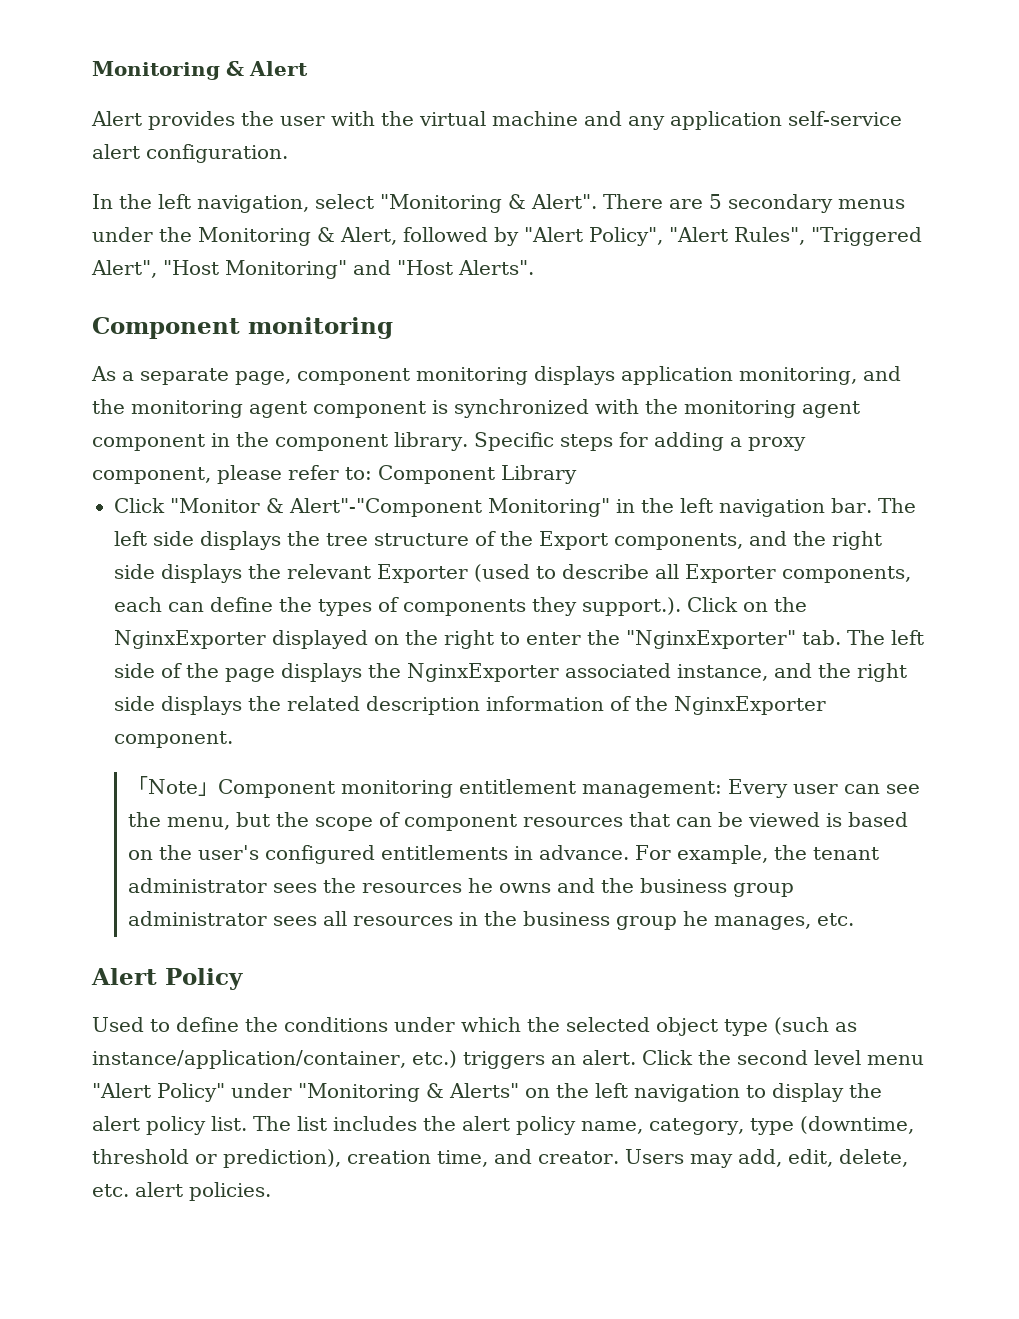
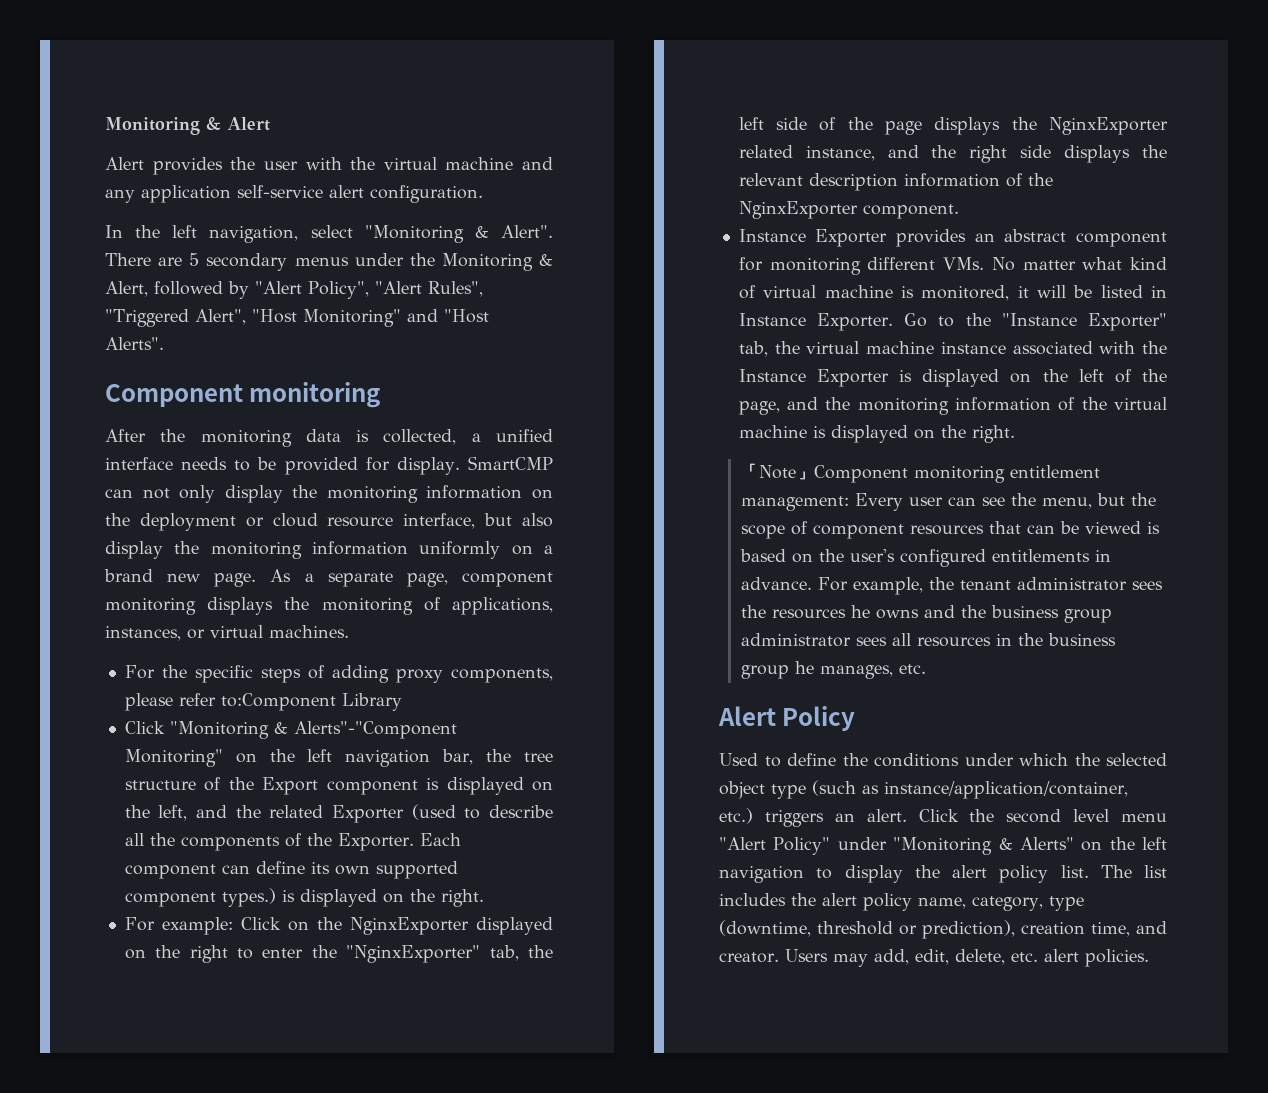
(393, 328) none -> [105,429,553,447] [105,456,553,475] [105,485,553,503] [105,513,553,531] [105,541,553,559] [104,569,257,587] After the monitoring data is collected, a unified interface needs to be provided for display. SmartCMP can not only display the monitoring information on the deployment or cloud resource interface, but also display the monitoring information uniformly on a brand new page.
[621,366,901,385] [92,399,860,418] [92,432,806,451] [92,465,577,484] [114,498,916,517] [114,531,281,550] application monitoring, and the monitoring agent component is synchronized with the monitoring agent component in the component library. Specific steps for adding a proxy component, please refer to: Component Library // Click "Monitor & Alert"-"Component Monitoring" in the left navigation bar. The left side displays -> [284,597,553,615] [105,625,349,641] [124,665,553,683] [124,693,402,711] [124,721,457,739] [124,749,474,767] the monitoring of applications, instances, or virtual machines. // For the specific steps of adding proxy components, please refer to:Component Library // Click "Monitoring & Alerts"-"Component Monitoring" on the left navigation bar,
[614,531,882,550] [114,564,371,583] components, and the right side displays the relevant -> [326,777,553,795] [124,805,324,821] component is displayed on the left, and the related
[685,564,911,583] [114,597,681,616] Exporter components, each can define the types of components they support.). -> [149,833,461,851] [124,861,458,879] [124,888,484,907] [124,917,233,935] the components of the Exporter. Each component can define its own supported component types.) is displayed on the right. // For example:
[802,630,885,645] tab. The -> [489,945,553,961] tab, the
[565,663,671,678] associated -> [738,145,793,158] related
[287,696,360,711] related -> [738,173,803,186] relevant
(233, 739) none -> [738,229,1167,247] [738,257,1167,275] [738,285,1167,301] [738,313,1167,331] [738,341,1167,357] [738,369,1167,387] [738,397,1167,415] [738,425,1015,443] // Instance Exporter provides an abstract component for monitoring different VMs. No matter what kind of virtual machine is monitored, it will be listed in Instance Exporter. Go to the "Instance Exporter" tab, the virtual machine instance associated with the Instance Exporter is displayed on the left of the page, and the monitoring information of the virtual machine is displayed on the right.

